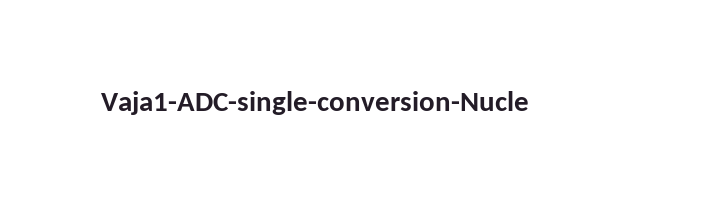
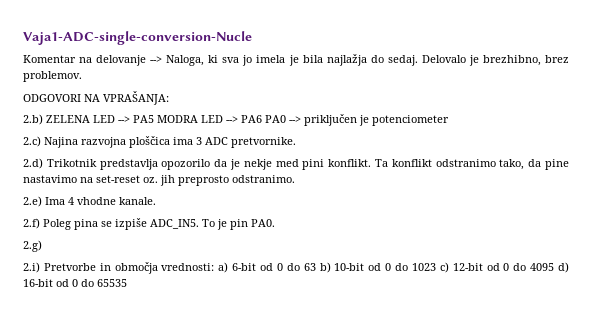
(529, 103) none -> [23,54,569,66] [23,71,82,82] [23,91,169,105] [23,114,449,126] [23,136,296,148] [23,158,569,170] [23,175,295,186] [23,196,156,207] [23,218,275,230] [23,240,42,252] [23,262,570,274] [23,279,127,287] // Komentar na delovanje --> Naloga, ki sva jo imela je bila najlažja do sedaj. Delovalo je brezhibno, brez problemov. // ODGOVORI NA VPRAŠANJA: // 2.b) ZELENA LED --> PA5 MODRA LED --> PA6 PA0 --> priključen je potenciometer // 2.c) Najina razvojna ploščica ima 3 ADC pretvornike. // 2.d) Trikotnik predstavlja opozorilo da je nekje med pini konflikt. Ta konflikt odstranimo tako, da pine nastavimo na set-reset oz. jih preprosto odstranimo. // 2.e) Ima 4 vhodne kanale. // 2.f) Poleg pina se izpiše ADC_IN5. To je pin PA0. // 2.g) // 2.i) Pretvorbe in območja vrednosti: a) 6-bit od 0 do 63 b) 10-bit od 0 do 1023 c) 12-bit od 0 do 4095 d) 16-bit od 0 do 65535

